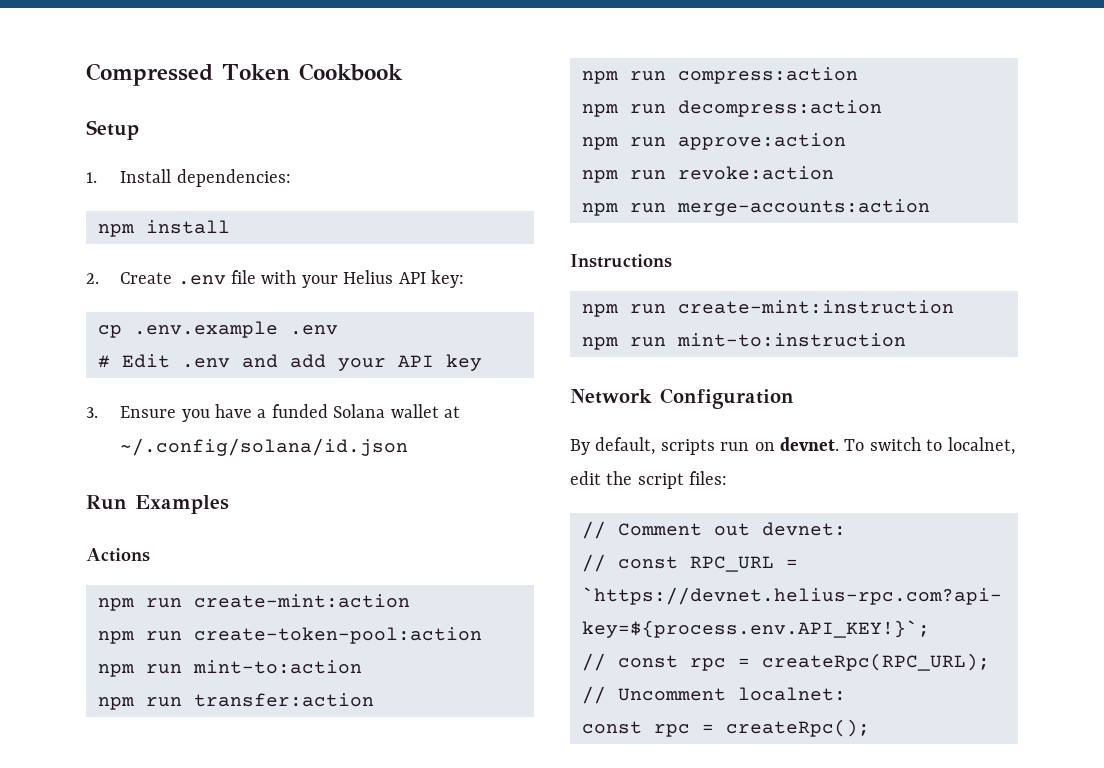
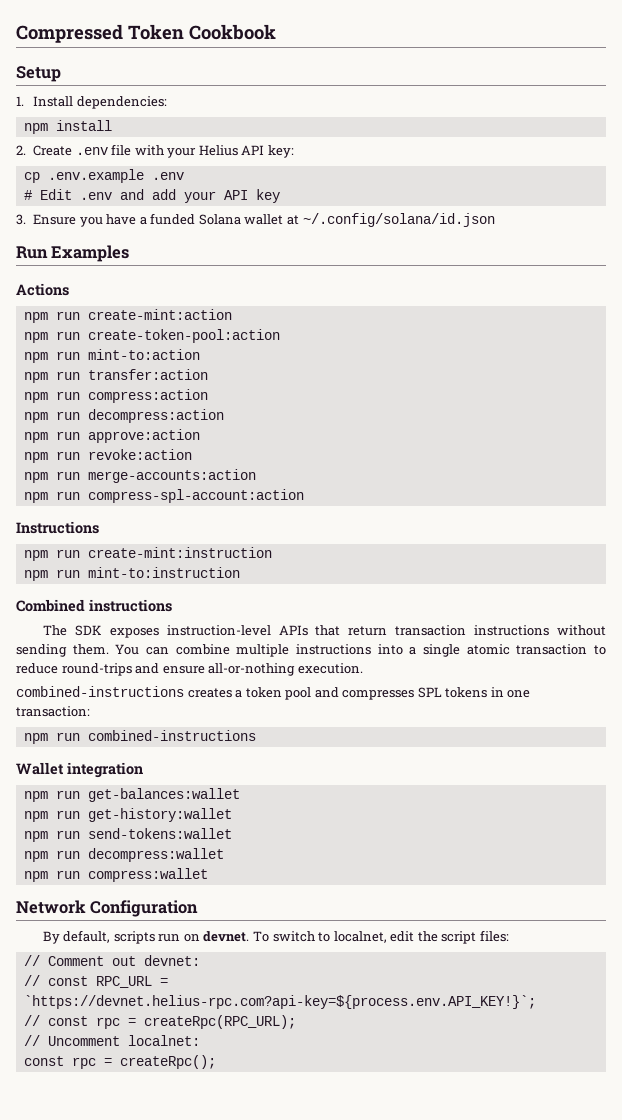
(930, 207) none -> [23,489,304,503] // npm run compress-spl-account:action
(906, 340) none -> [16,599,172,612] [42,625,607,638] [16,644,607,657] [16,663,363,676] [16,686,531,700] [16,706,90,717] [23,730,256,744] [16,762,143,778] [23,788,240,802] [23,808,232,822] [23,828,232,842] [23,848,224,862] [23,868,208,882] // Combined instructions // The SDK exposes instruction-level APIs that return transaction instructions without sending them. You can combine multiple instructions into a single atomic transaction to reduce round-trips and ensure all-or-nothing execution. // combined-instructions creates a token pool and compresses SPL tokens in one transaction: // npm run combined-instructions // Wallet integration // npm run get-balances:wallet // npm run get-history:wallet // npm run send-tokens:wallet // npm run decompress:wallet // npm run compress:wallet

